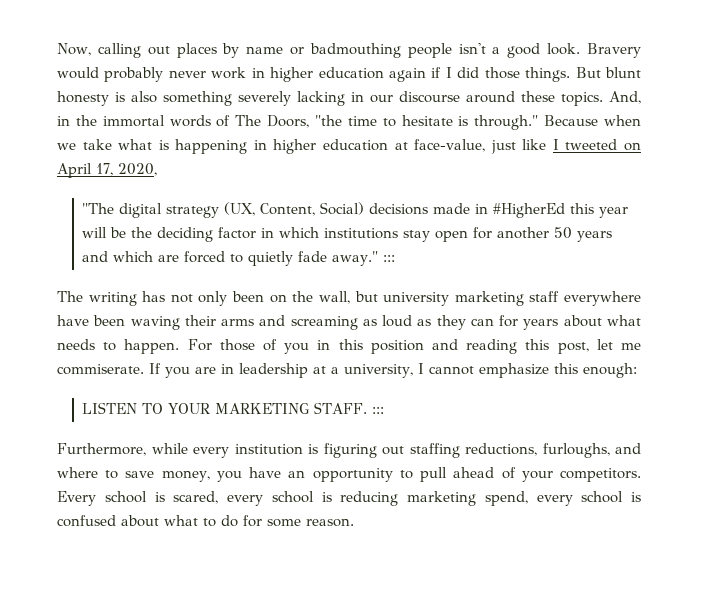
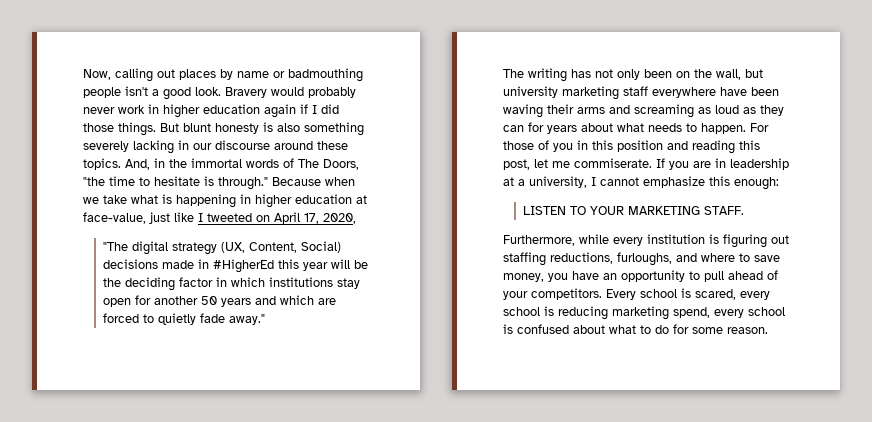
[383,255,396,262] ::: -> (265, 319) none
[372,407,385,414] ::: -> (744, 210) none

